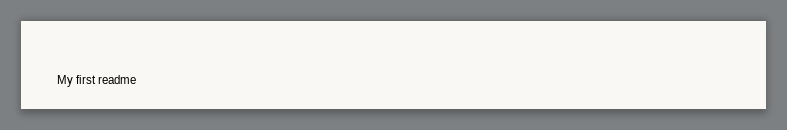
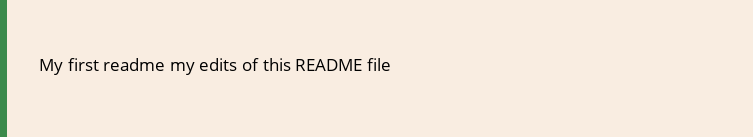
(137, 79) none -> [169,58,391,75] my edits of this README file

